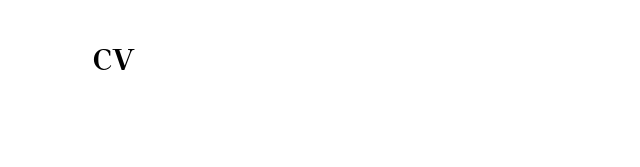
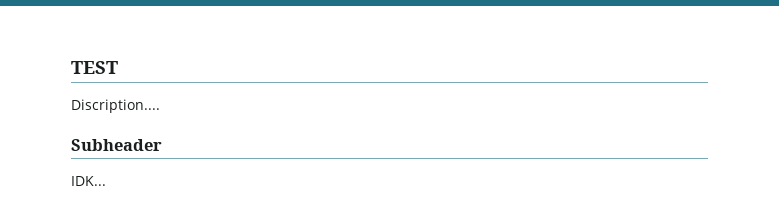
[93,48,135,71] CV -> [71,61,118,74] [71,99,160,113] [71,139,162,151] [71,176,106,186] TEST // Discription.... // Subheader // IDK...

